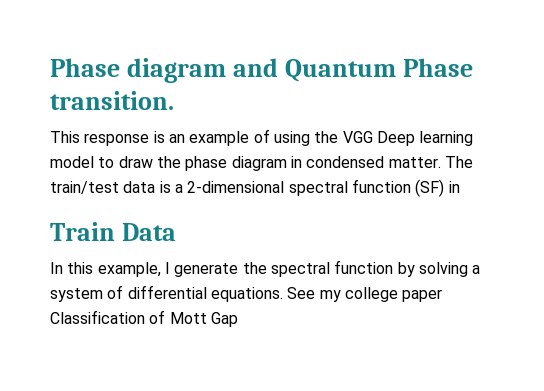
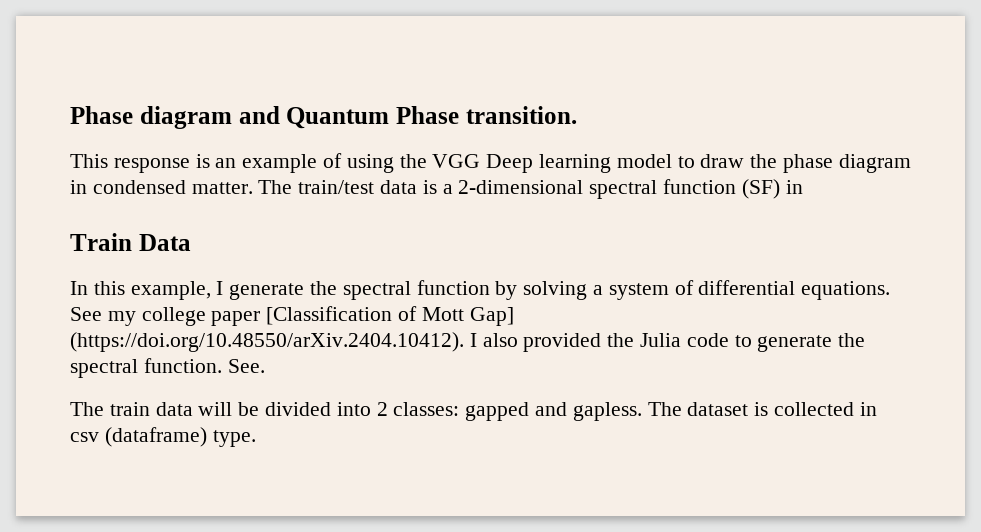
[50,310,145,324] Classification -> [266,306,393,325] [Classification
[210,312,238,327] Gap -> [469,307,514,326] [70,332,866,352] [70,358,265,378] [70,402,877,421] [70,427,256,447] Gap] (https://doi.org/10.48550/arXiv.2404.10412). I also provided the Julia code to generate the spectral function. See. // The train data will be divided into 2 classes: gapped and gapless. The dataset is collected in csv (dataframe) type.

